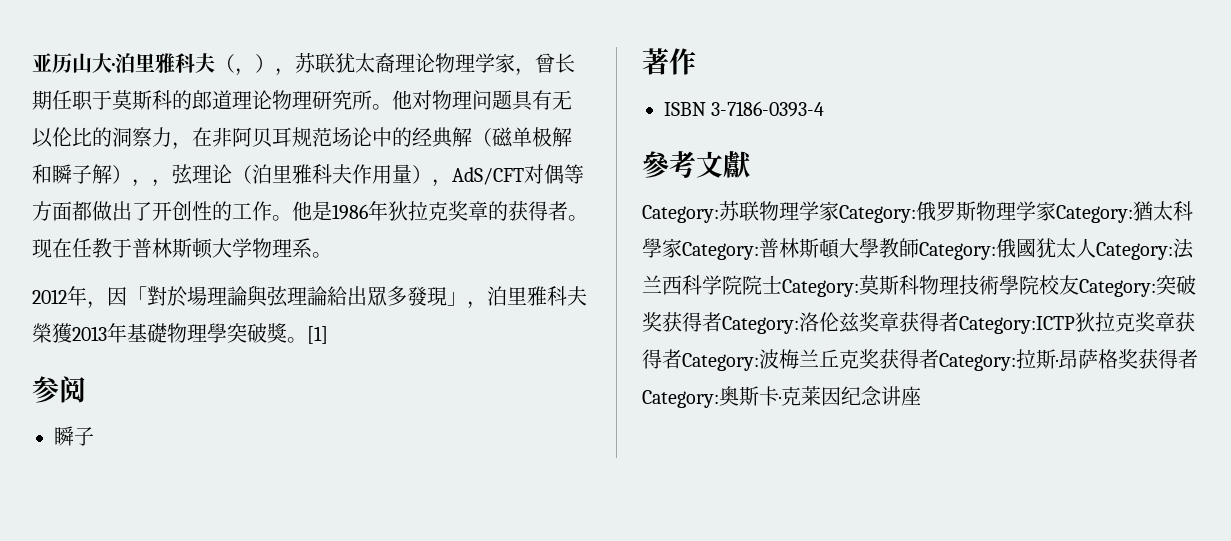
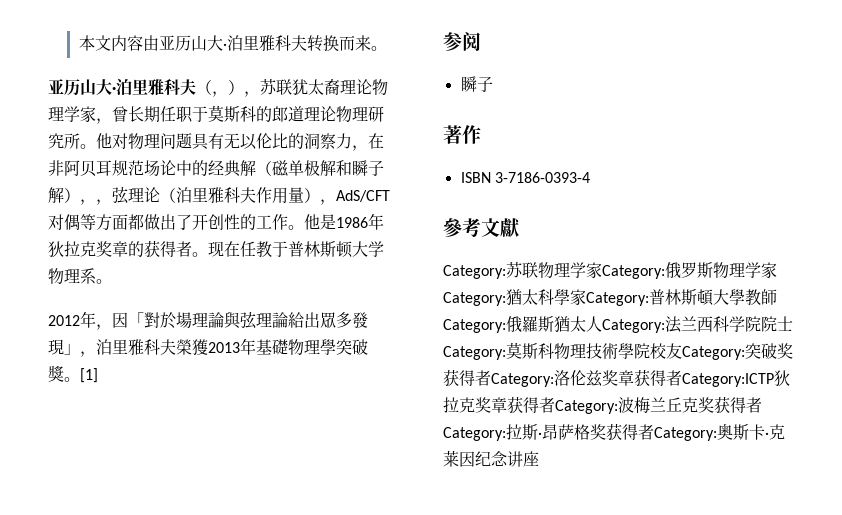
(32, 62) none -> [78,35,387,52] 本文内容由亚历山大·泊里雅科夫转换而来。 //
[1016,238,1056,258] 國犹 -> [522,316,570,332] 羅斯猶

